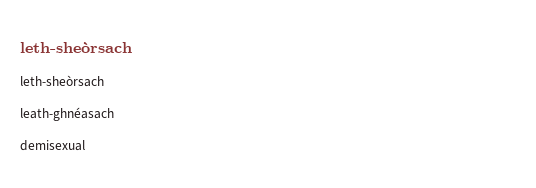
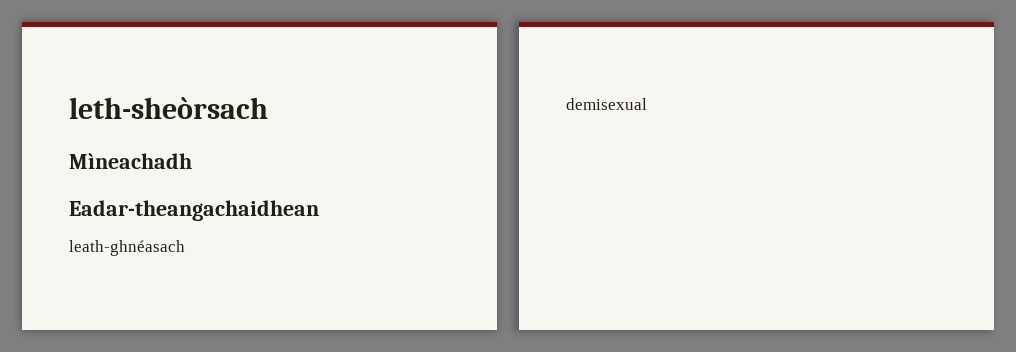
[20,41,132,53] [20,75,104,87] leth-sheòrsach // leth-sheòrsach -> [69,97,268,119] [69,153,192,169] [69,200,319,221] leth-sheòrsach // Mìneachadh // Eadar-theangachaidhean

